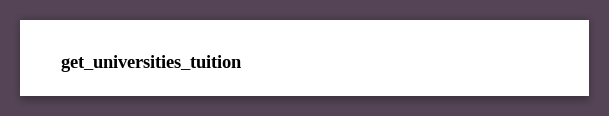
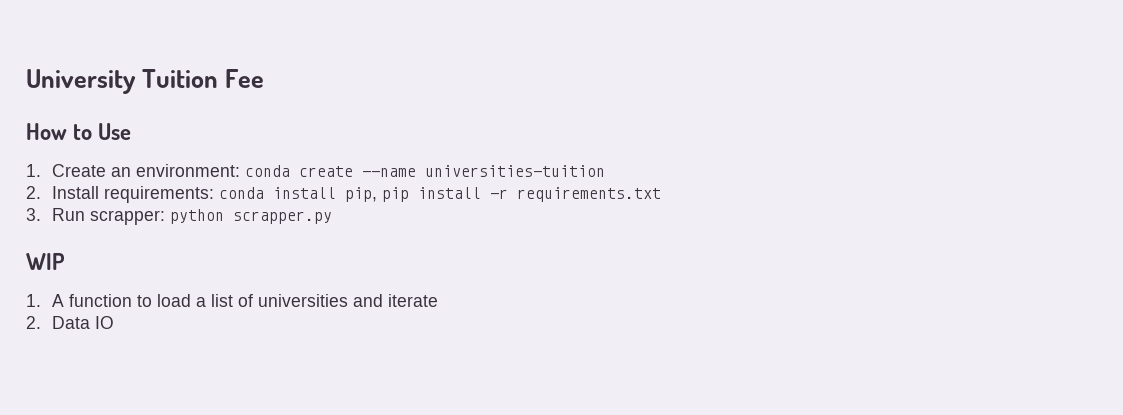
[61,55,242,72] get_universities_tuition -> [26,69,265,94] [26,123,132,140] [26,164,605,177] [26,186,661,203] [26,208,332,225] [26,253,65,270] [26,294,438,307] [26,316,114,329] University Tuition Fee // How to Use // 1. Create an environment: conda create --name universities-tuition // 2. Install requirements: conda install pip, pip install -r requirements.txt // 3. Run scrapper: python scrapper.py // WIP // 1. A function to load a list of universities and iterate // 2. Data IO

